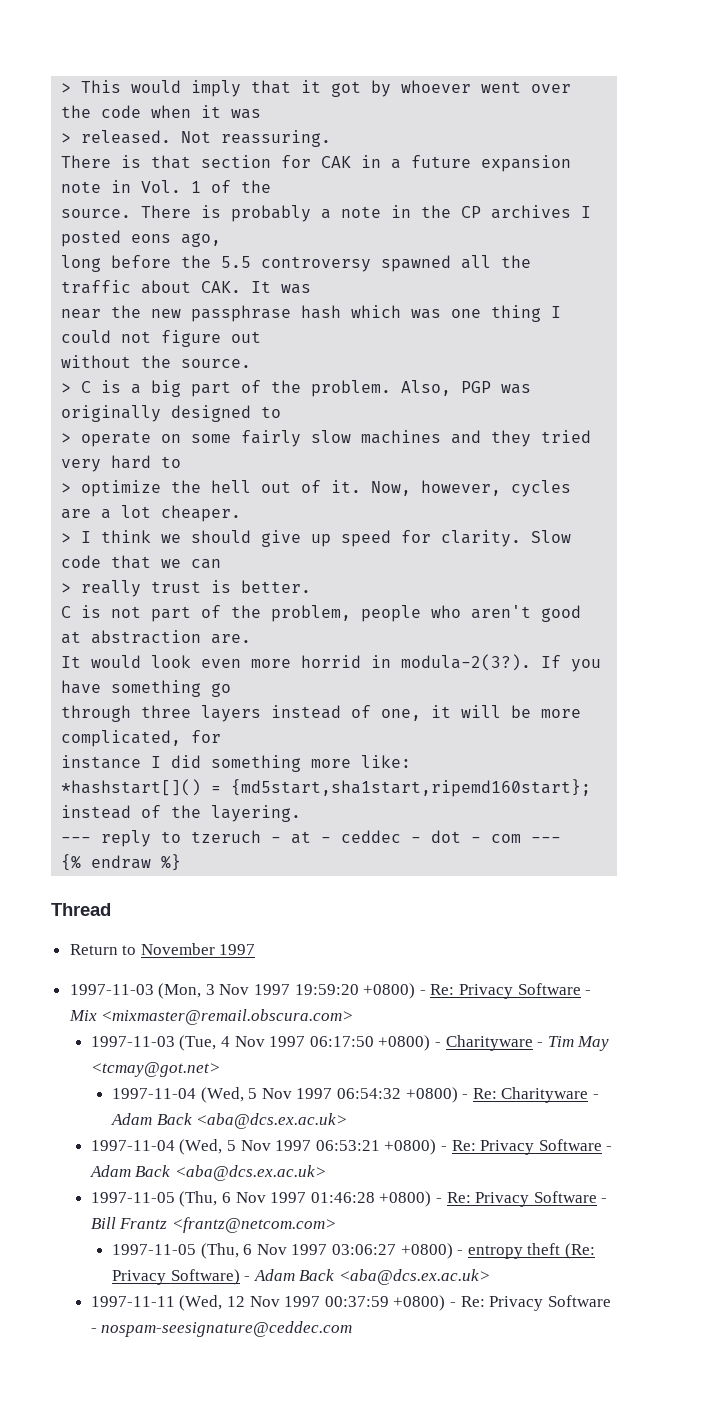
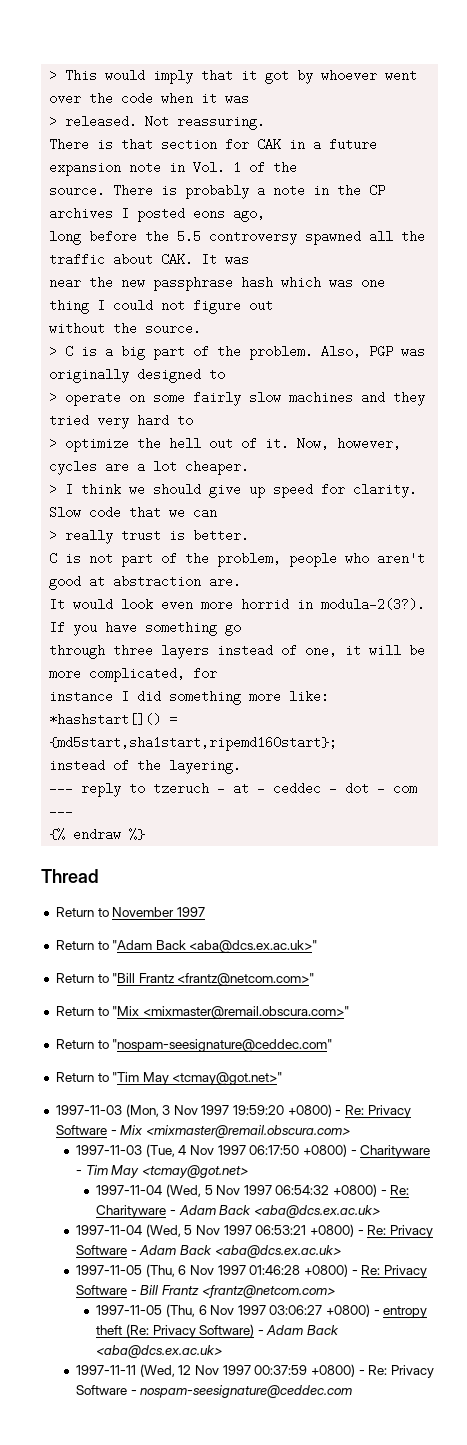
(256, 949) none -> [55,940,318,953] [55,973,315,986] [55,1006,349,1019] [55,1039,333,1052] [55,1072,283,1085] // Return to "Adam Back <aba@dcs.ex.ac.uk>" // Return to "Bill Frantz <frantz@netcom.com>" // Return to "Mix <mixmaster@remail.obscura.com>" // Return to "nospam-seesignature@ceddec.com" // Return to "Tim May <tcmay@got.net>"

